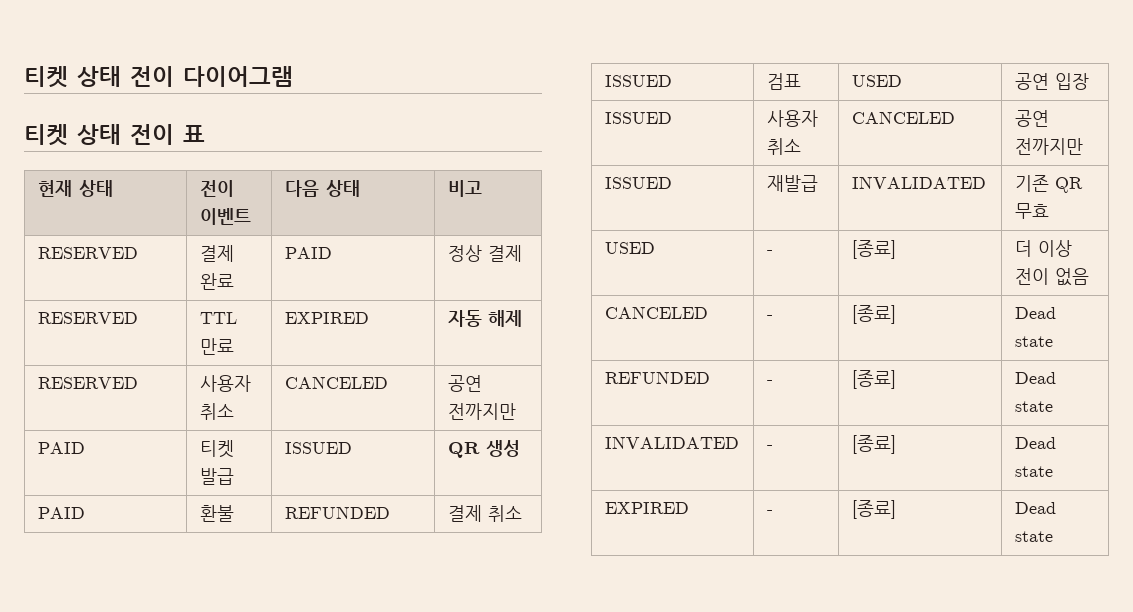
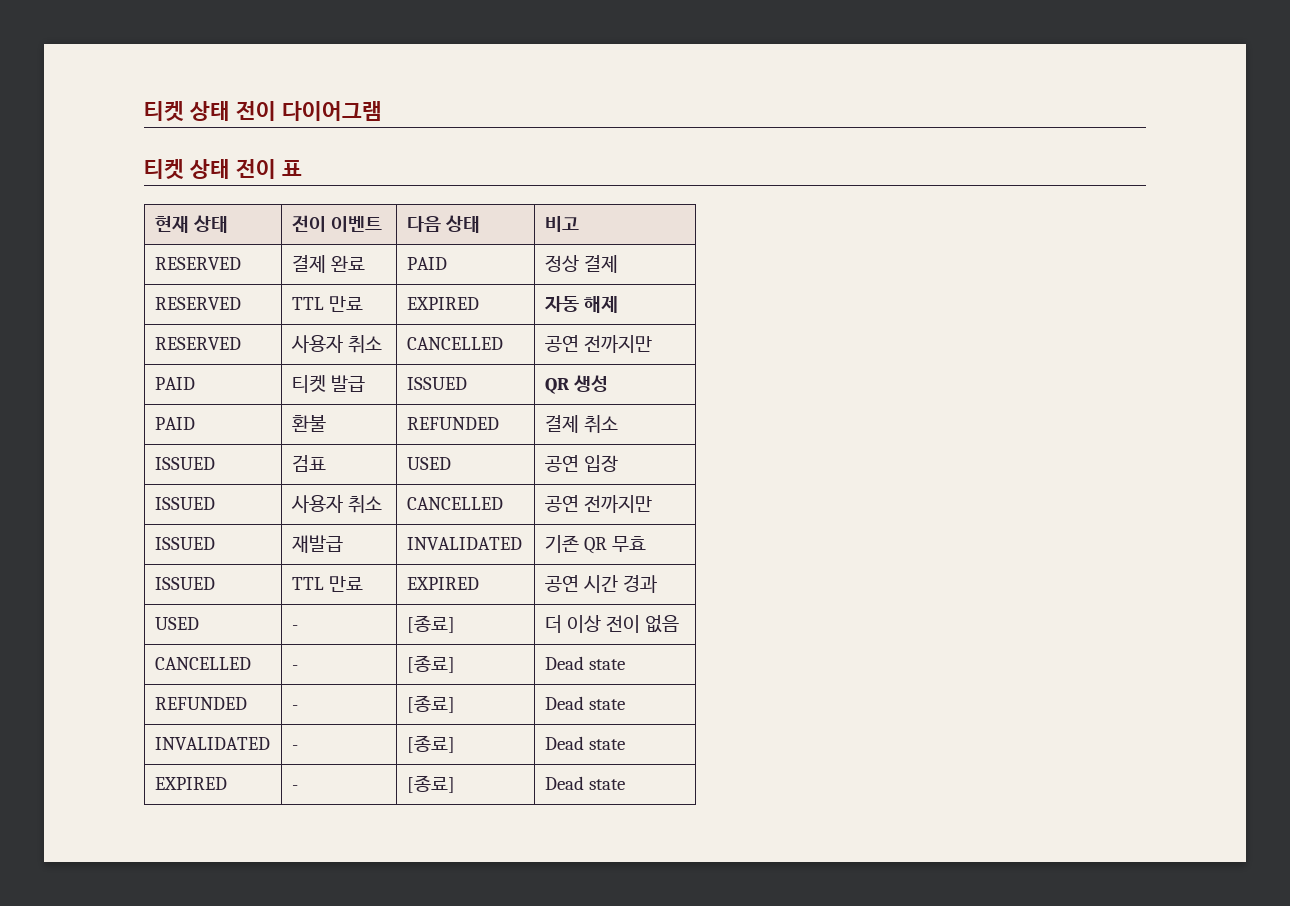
[284,376,388,389] CANCELED -> [406,337,503,350] CANCELLED
[851,111,955,124] CANCELED -> [406,497,503,510] CANCELLED
(1049, 211) none -> [154,577,215,590] [291,576,364,592] [406,577,479,590] [544,575,658,593] // ISSUED | TTL 만료 | EXPIRED | 공연 시간 경과
[604,306,708,319] CANCELED -> [154,657,251,670] CANCELLED

